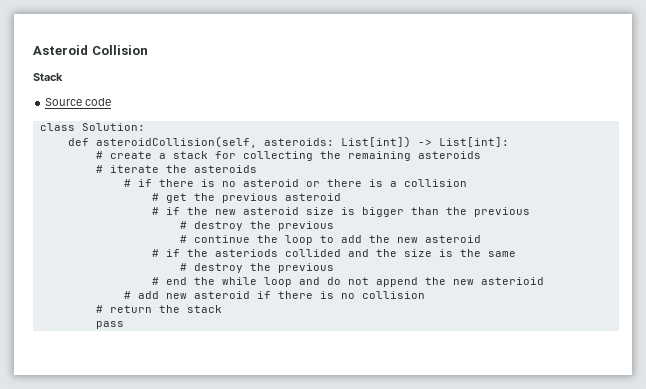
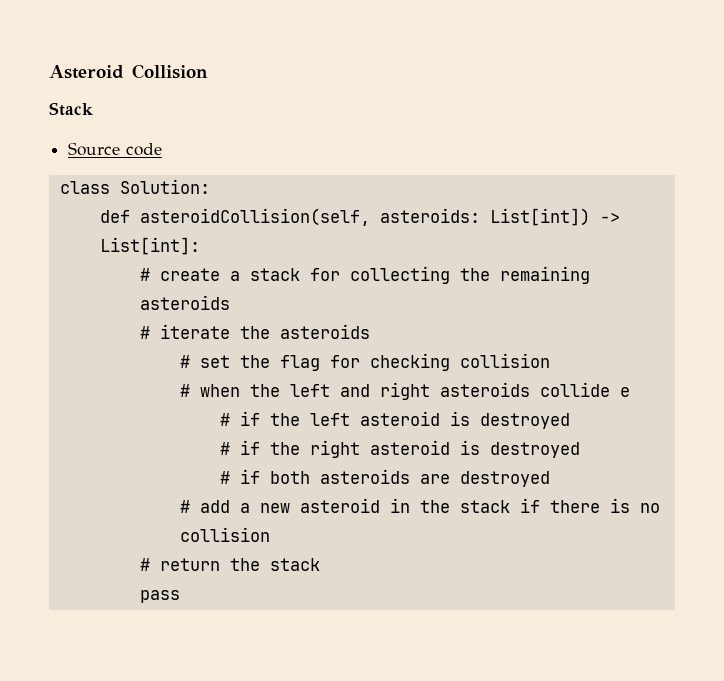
[137,179,467,187] [151,193,341,203] [151,207,530,217] [179,221,334,231] [179,235,481,245] [151,249,516,257] [179,263,334,273] [151,277,544,287] if there is no asteroid or there is a collision // # get the previous asteroid // # if the new asteroid size is bigger than the previous // # destroy the previous // # continue the loop to add the new asteroid // # if the asteriods collided and the size is the same // # destroy the previous // # end the while loop and do not append the new asterioid -> [199,353,550,371] [179,382,630,400] [219,411,570,429] [219,440,580,458] [219,469,550,487] set the flag for checking collision // # when the left and right asteroids collide e // # if the left asteroid is destroyed // # if the right asteroid is destroyed // # if both asteroids are destroyed
[165,291,250,299] new asteroid -> [239,498,510,513] a new asteroid in the stack

